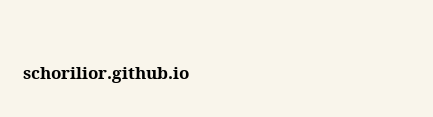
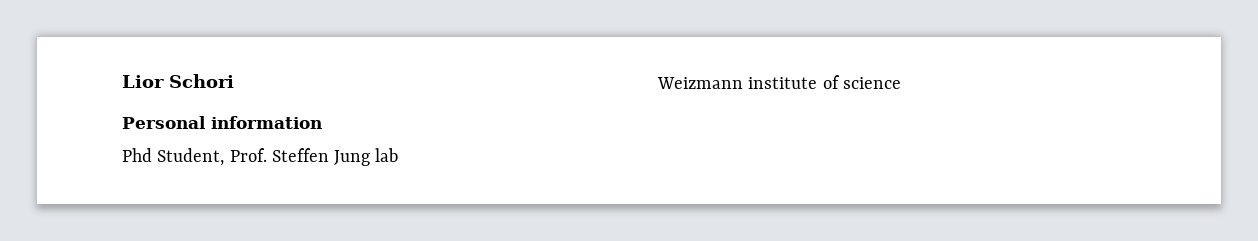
[23,67,189,83] schorilior.github.io -> [122,74,234,88] [122,116,322,129] [122,148,399,166] [657,75,901,89] Lior Schori // Personal information // Phd Student, Prof. Steffen Jung lab // Weizmann institute of science

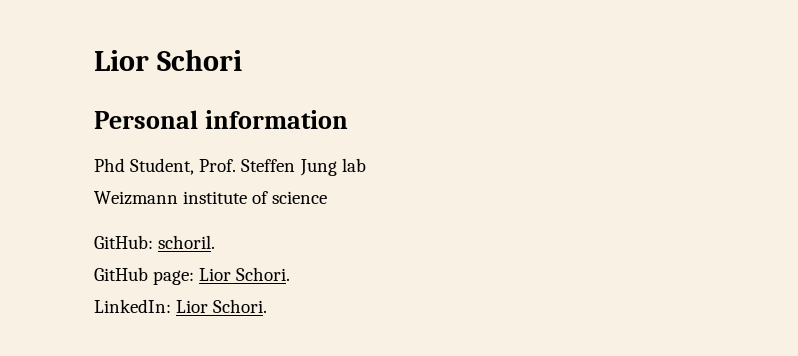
(901, 83) none -> [94,235,216,249] [94,267,291,285] [94,299,268,313] // GitHub: schoril. // GitHub page: Lior Schori. // LinkedIn: Lior Schori.

